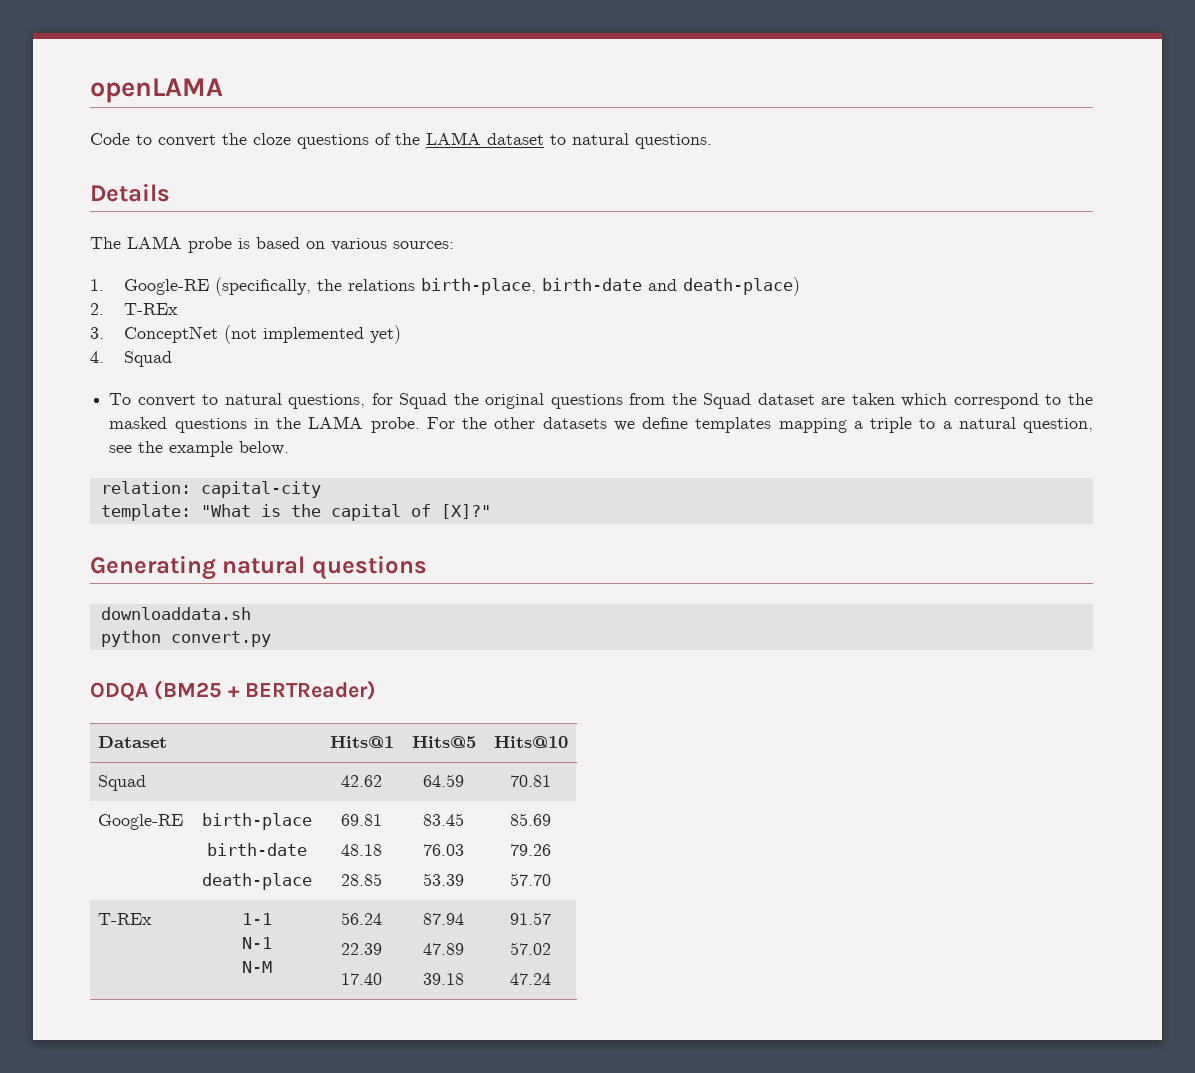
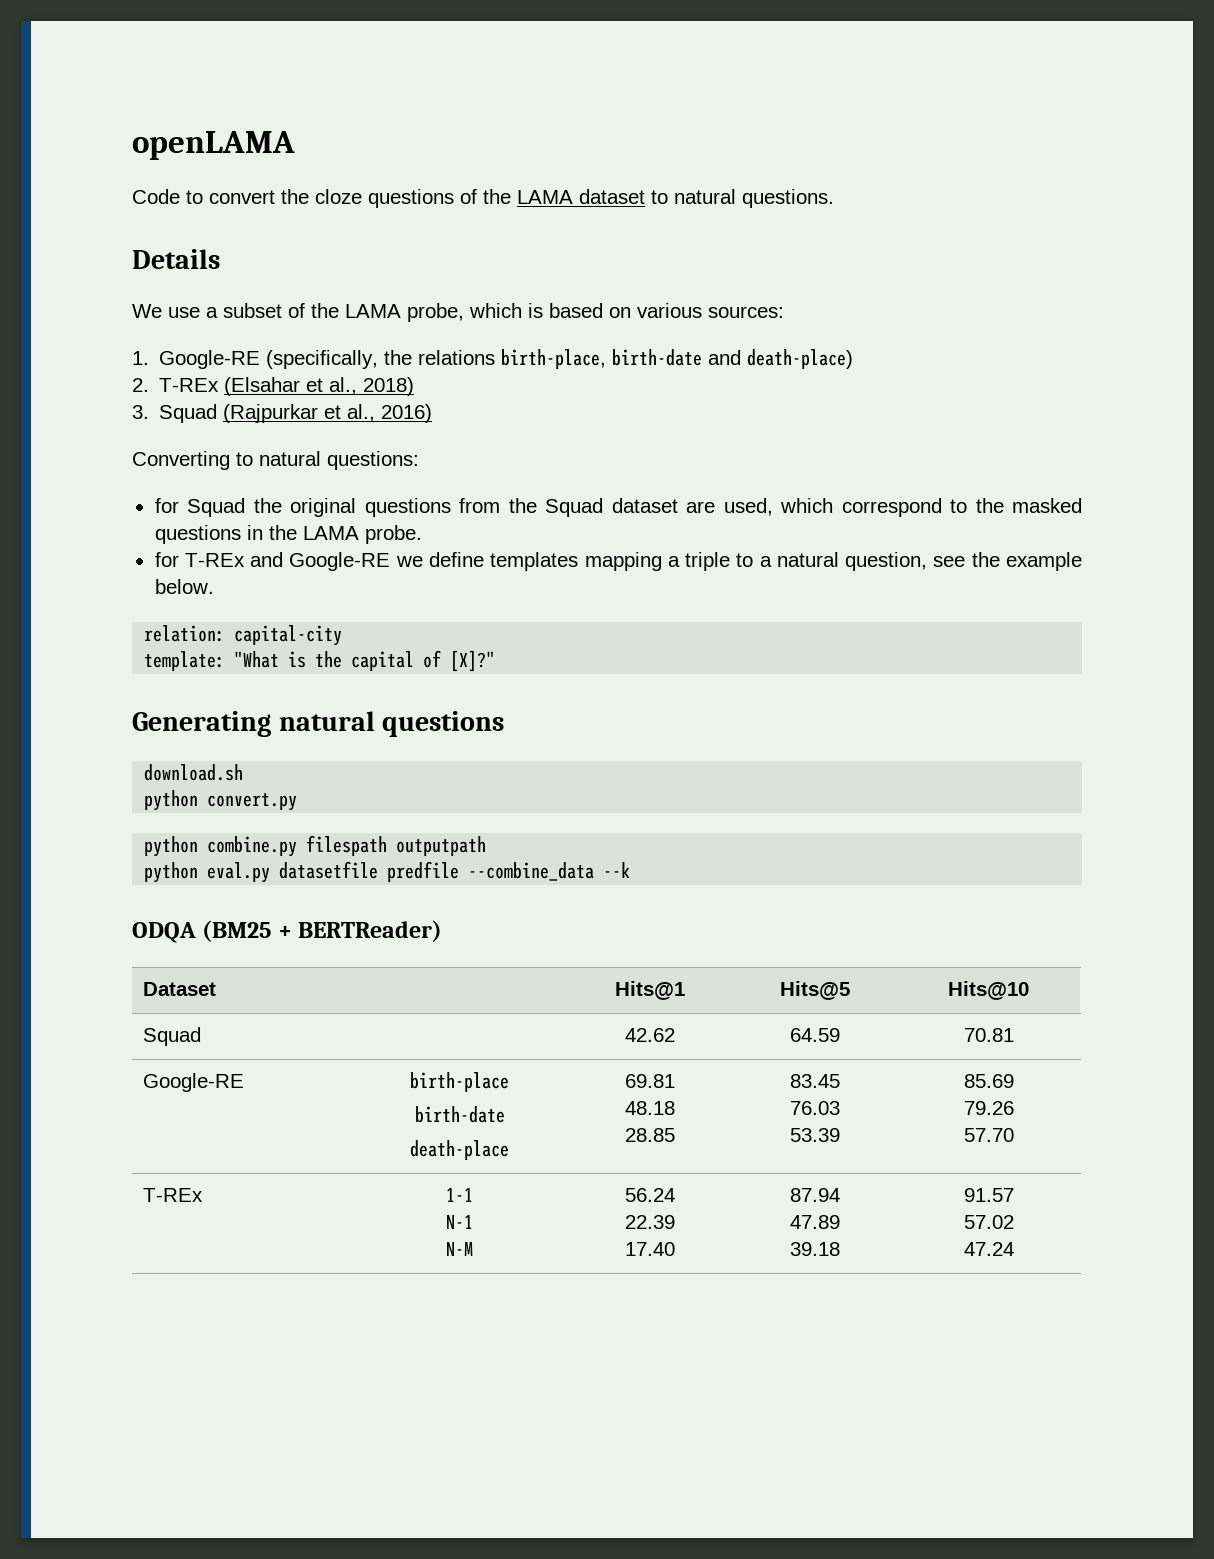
[90,236,232,253] The LAMA probe -> [132,303,522,322] We use a subset of the LAMA probe, which
[90,325,401,344] [90,351,172,367] [109,393,366,409] // 3. ConceptNet (not implemented yet) // 4. Squad // To convert to natural questions, -> [224,377,415,396] [132,404,433,423] [132,451,419,470] (Elsahar et al., 2018) // 3. Squad (Rajpurkar et al., 2016) // Converting to natural questions: //
[851,393,895,405] taken -> [723,498,773,516] used,
[426,417,607,429] For the other datasets -> [154,552,391,571] // for T-REx and Google-RE
[100,607,251,620] downloaddata.sh -> [144,764,244,781] download.sh
(271, 639) none -> [144,835,487,857] [144,861,631,883] // python combine.py filespath outputpath // python eval.py datasetfile predfile --combine_data --k

